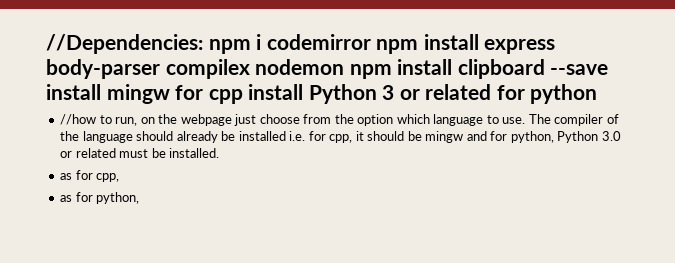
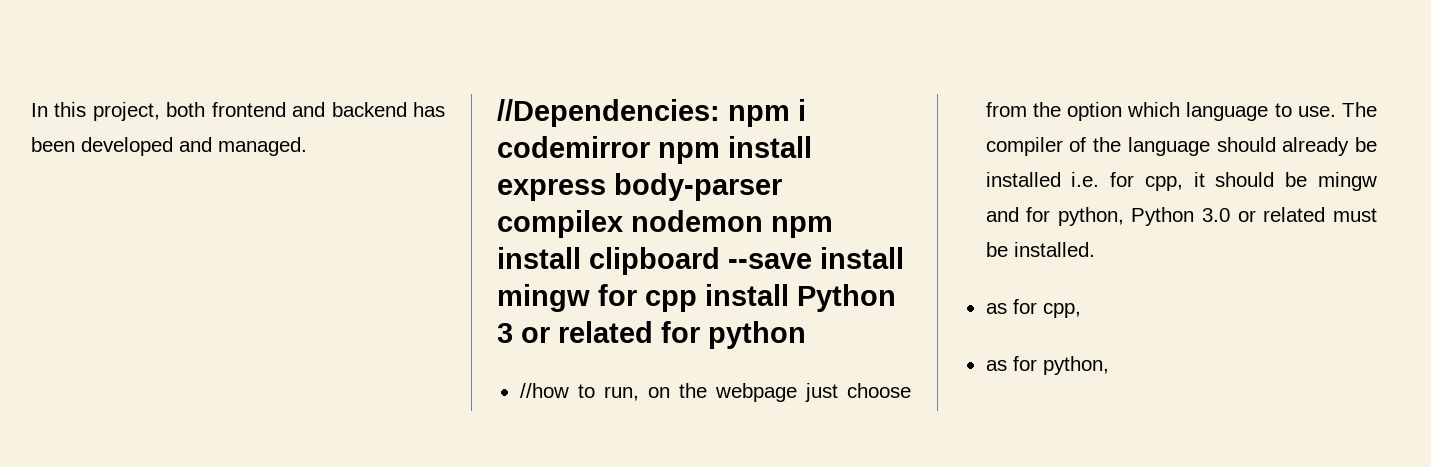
(46, 44) none -> [31,102,445,121] [31,137,307,156] In this project, both frontend and backend has been developed and managed. //

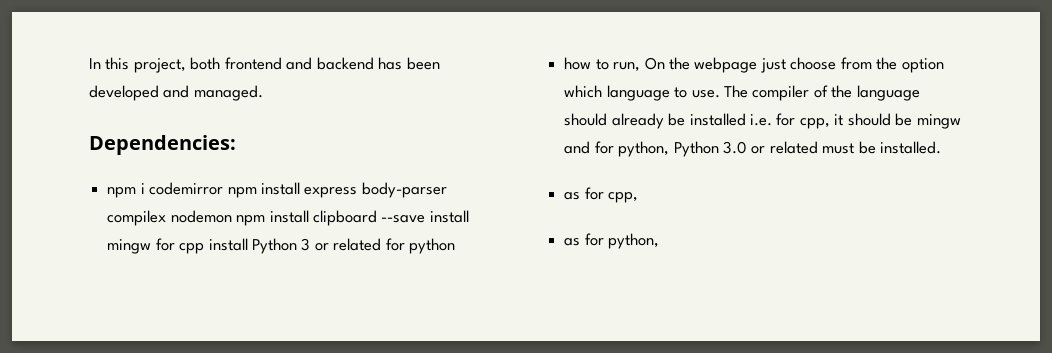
[497,99,720,127] //Dependencies: -> [89,135,236,155] Dependencies: //
[519,383,569,398] //how -> [564,57,592,70] how
[647,387,670,398] on -> [644,57,665,70] On

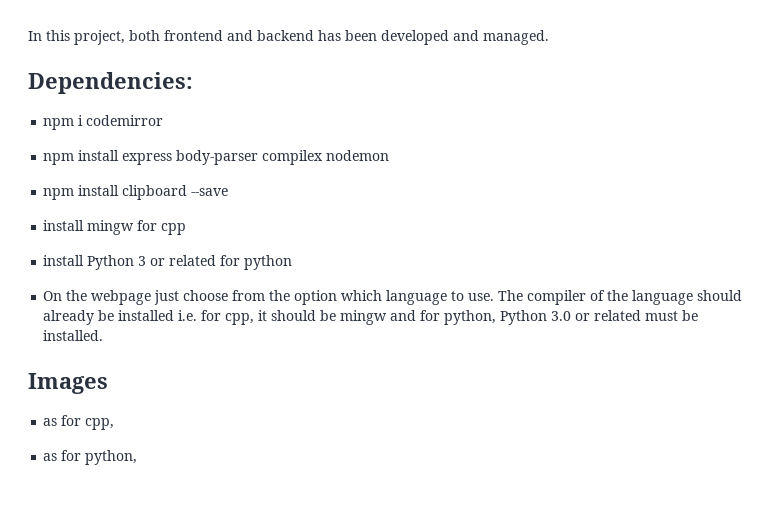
(224, 188) none -> (164, 120) //
(232, 216) none -> (390, 155) //
(426, 219) none -> (229, 192) //
(205, 248) none -> (187, 229) //
[564,57,641,72] how to run, -> (293, 262) none
(942, 147) none -> [28,373,108,394] // Images

